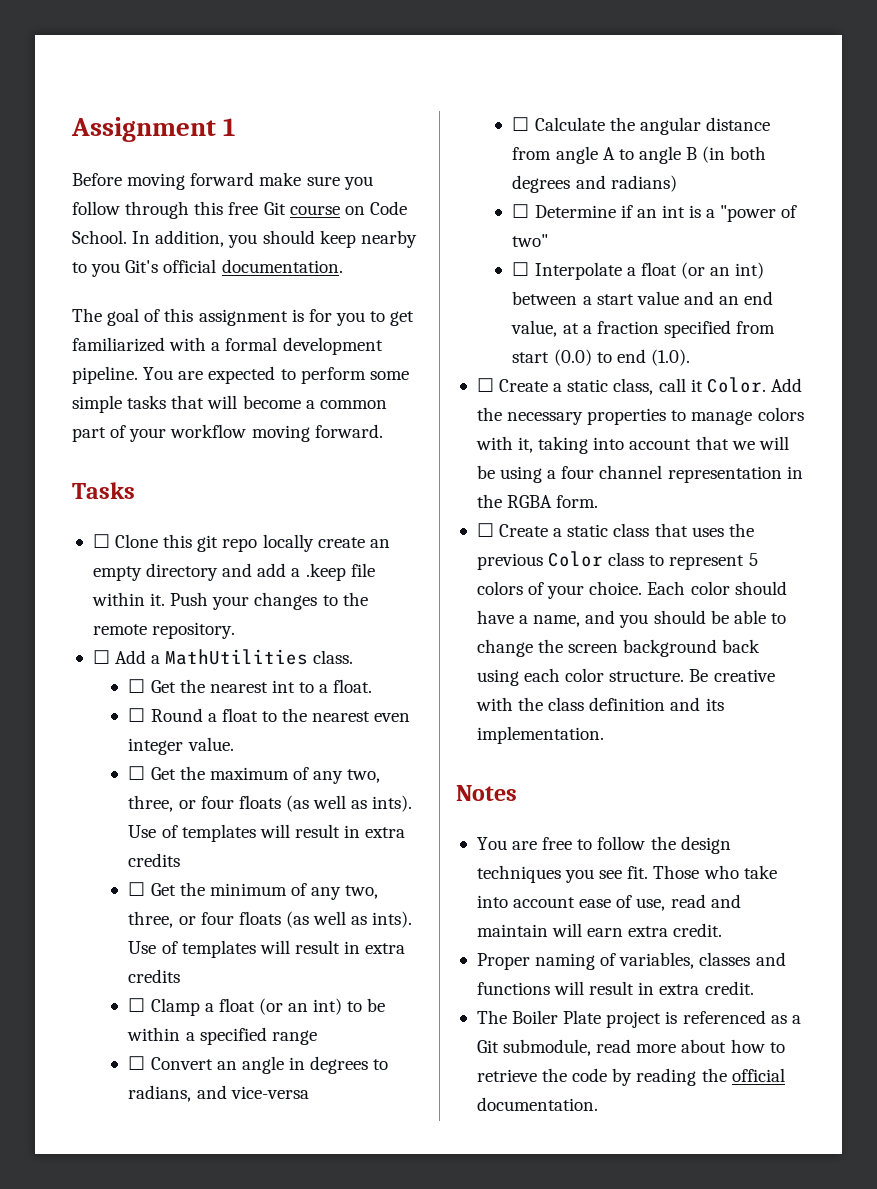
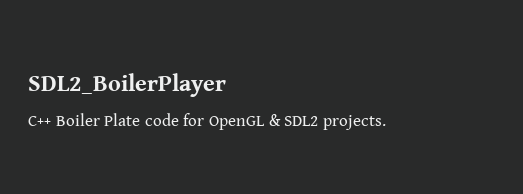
[71,117,236,142] [72,172,373,190] [72,201,407,219] [72,230,417,248] [72,259,343,277] [72,308,415,326] [72,337,383,355] [72,366,409,384] [72,395,387,413] [72,424,383,442] [72,482,135,499] [92,534,390,552] [92,563,375,581] [91,592,368,610] [92,622,236,639] [92,649,354,665] [128,679,373,693] [128,708,411,722] [128,737,234,755] [128,766,381,784] [128,795,413,812] [128,824,406,842] [128,853,181,867] [128,882,379,900] [128,911,413,928] [128,940,406,958] [128,969,181,983] [128,998,386,1016] [127,1027,317,1045] [128,1056,389,1074] [128,1085,309,1102] [512,117,770,135] [512,146,767,164] [512,175,677,193] [512,204,798,222] [512,234,549,247] [512,262,765,280] [512,291,774,305] [511,320,776,338] [512,349,690,366] [476,377,802,395] [476,407,804,425] [475,436,789,454] [476,465,803,483] [476,494,599,508] [476,523,754,537] [476,551,758,570] [476,581,787,599] [476,610,786,628] [476,639,761,657] [476,668,775,686] [475,697,724,711] [476,726,604,744] [456,785,517,801] [476,836,731,854] [476,865,777,883] [476,894,741,911] [476,923,723,937] [476,952,786,970] [476,981,754,995] [476,1010,801,1028] [476,1039,785,1056] [476,1068,785,1086] [476,1097,598,1111] Assignment 1 // Before moving forward make sure you follow through this free Git course on Code School. In addition, you should keep nearby to you Git's official documentation. // The goal of this assignment is for you to get familiarized with a formal development pipeline. You are expected to perform some simple tasks that will become a common part of your workflow moving forward. // Tasks // ☐ Clone this git repo locally create an empty directory and add a .keep file within it. Push your changes to the remote repository. // ☐ Add a MathUtilities class. // ☐ Get the nearest int to a float. // ☐ Round a float to the nearest even integer value. // ☐ Get the maximum of any two, three, or four floats (as well as ints). Use of templates will result in extra credits // ☐ Get the minimum of any two, three, or four floats (as well as ints). Use of templates will result in extra credits // ☐ Clamp a float (or an int) to be within a specified range // ☐ Convert an angle in degrees to radians, and vice-versa // ☐ Calculate the angular distance from angle A to angle B (in both degrees and radians) // ☐ Determine if an int is a "power of two" // ☐ Interpolate a float (or an int) between a start value and an end value, at a fraction specified from start (0.0) to end (1.0). // ☐ Create a static class, call it Color. Add the necessary properties to manage colors with it, taking into account that we will be using a four channel representation in the RGBA form. // ☐ Create a static class that uses the previous Color class to represent 5 colors of your choice. Each color should have a name, and you should be able to change the screen background back using each color structure. Be creative with the class definition and its implementation. // Notes // You are free to follow the design techniques you see fit. Those who take into account ease of use, read and maintain will earn extra credit. // Proper naming of variables, classes and functions will result in extra credit. // The Boiler Plate project is referenced as a Git submodule, read more about how to retrieve the code by reading the official documentation. -> [28,73,226,97] [28,113,386,130] SDL2_BoilerPlayer // C++ Boiler Plate code for OpenGL & SDL2 projects.

